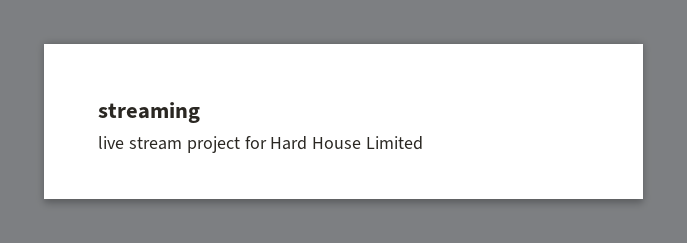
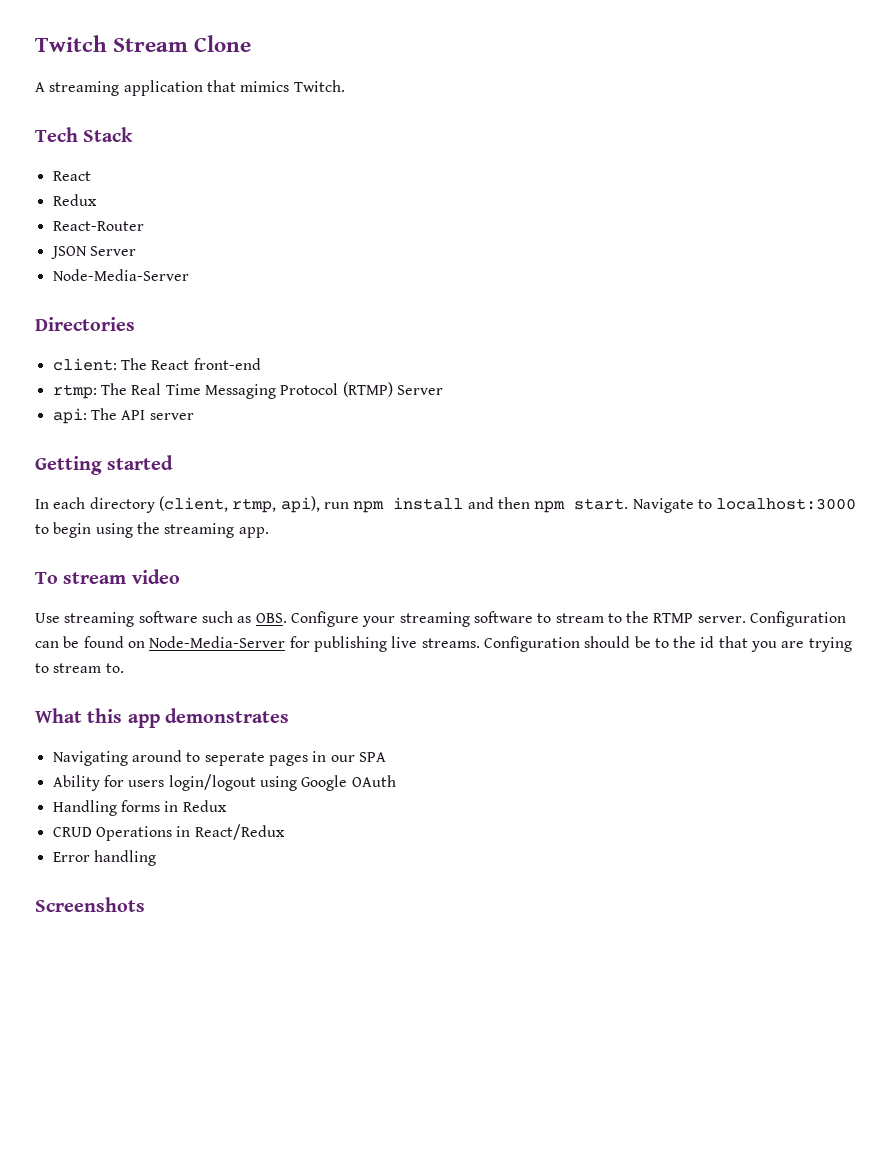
[98,102,200,123] [98,136,424,153] streaming // live stream project for Hard House Limited -> [35,35,252,52] [35,80,345,96] [35,127,134,142] [52,171,91,181] [52,194,97,206] [52,221,144,231] [50,246,136,259] [52,269,189,281] [35,317,135,331] [52,358,261,371] [52,382,443,399] [52,408,194,424] [35,455,174,475] [35,496,857,513] [35,522,269,538] [35,569,180,584] [35,611,847,627] [35,636,852,652] [35,663,124,673] [35,708,290,728] [52,750,386,766] [52,774,396,791] [52,800,227,816] [52,824,285,841] [52,850,156,866] [35,897,145,912] Twitch Stream Clone // A streaming application that mimics Twitch. // Tech Stack // React // Redux // React-Router // JSON Server // Node-Media-Server // Directories // client: The React front-end // rtmp: The Real Time Messaging Protocol (RTMP) Server // api: The API server // Getting started // In each directory (client, rtmp, api), run npm install and then npm start. Navigate to localhost:3000 to begin using the streaming app. // To stream video // Use streaming software such as OBS. Configure your streaming software to stream to the RTMP server. Configuration can be found on Node-Media-Server for publishing live streams. Configuration should be to the id that you are trying to stream to. // What this app demonstrates // Navigating around to seperate pages in our SPA // Ability for users login/logout using Google OAuth // Handling forms in Redux // CRUD Operations in React/Redux // Error handling // Screenshots

